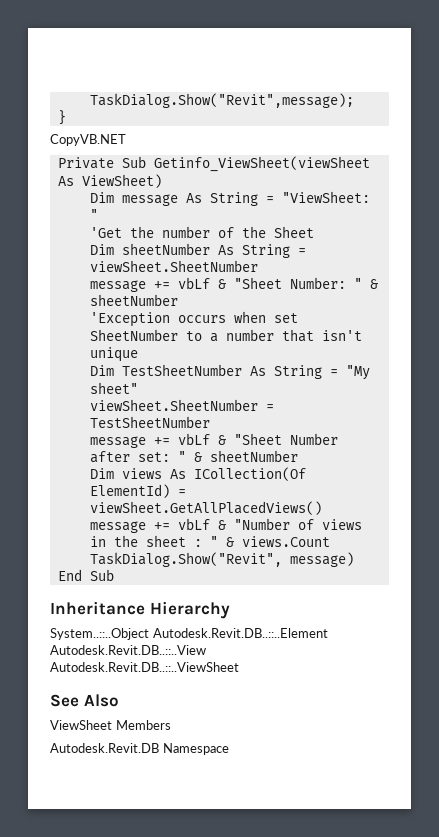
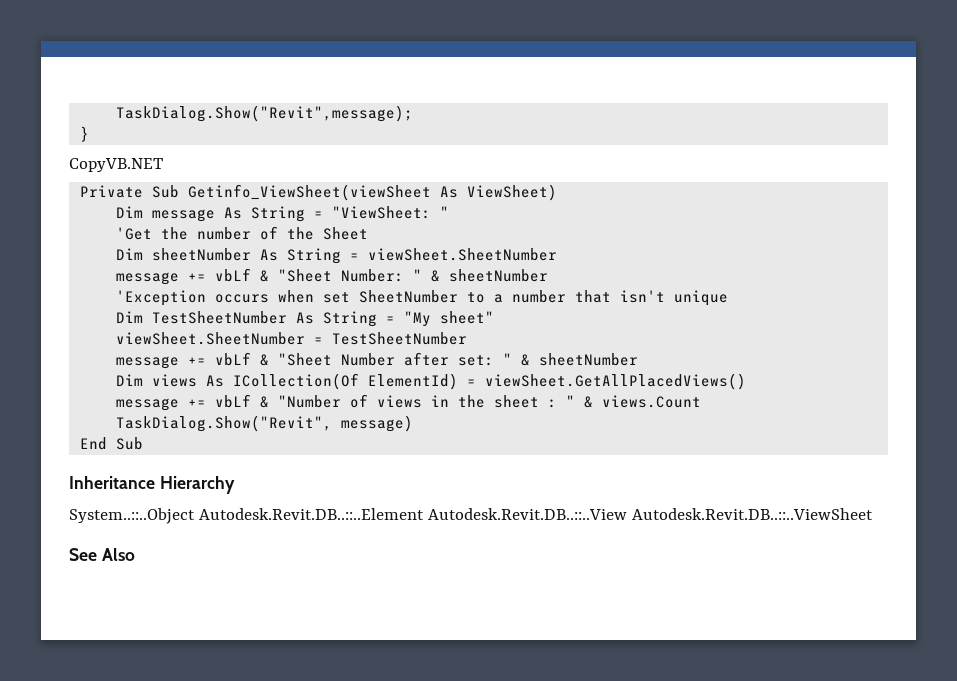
[50,720,171,730] [50,743,229,755] // ViewSheet Members // Autodesk.Revit.DB Namespace -> (135, 554) none

